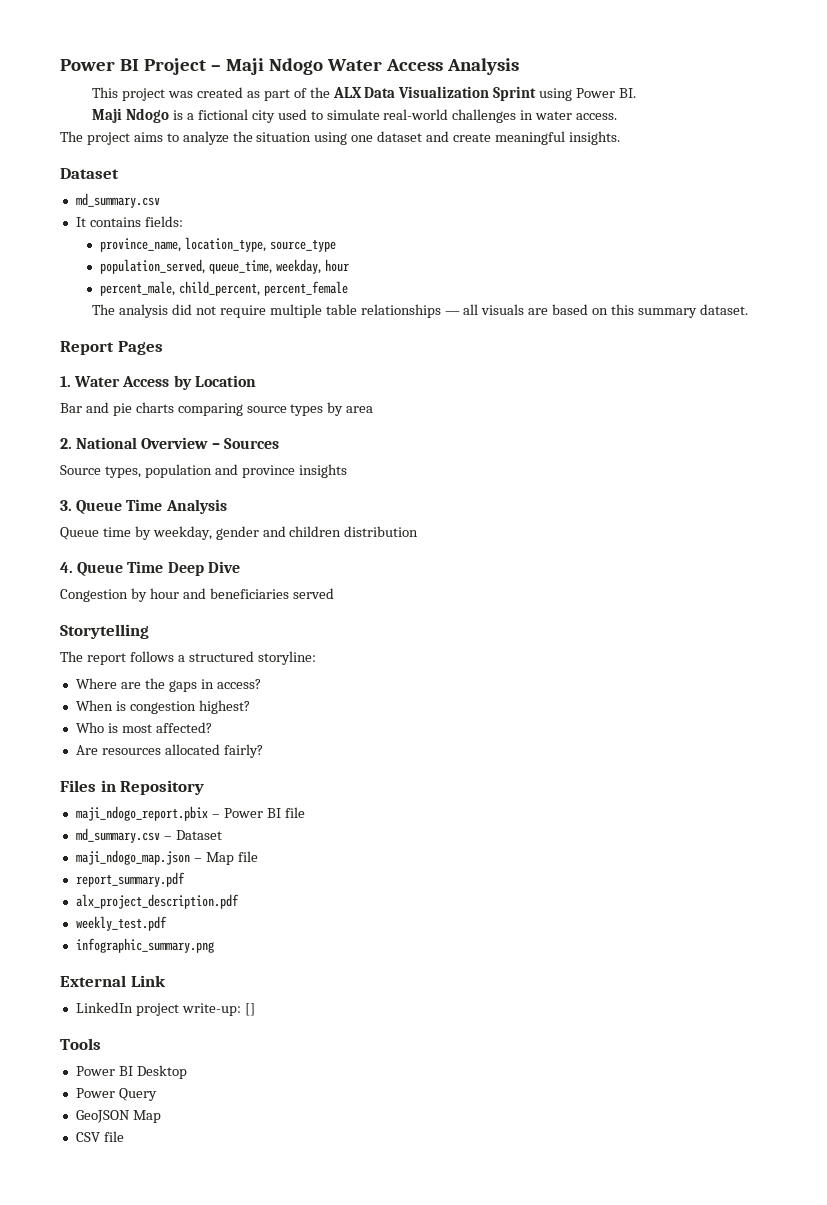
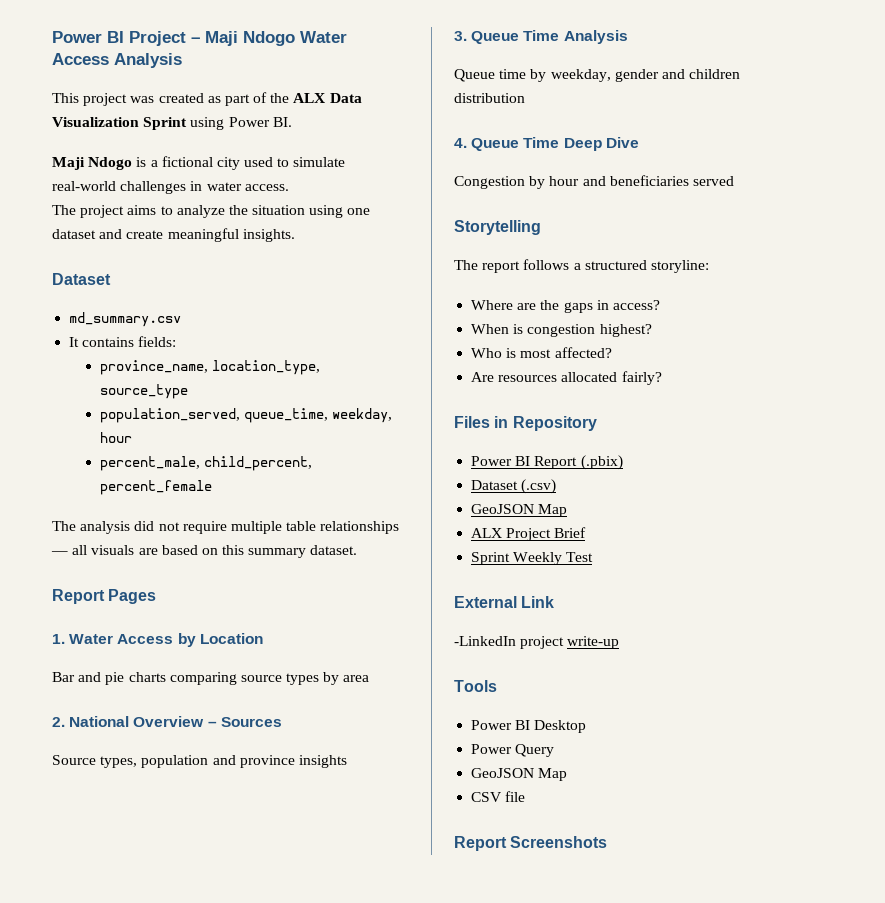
[75,806,305,821] [75,828,222,843] [75,850,258,865] [75,872,185,887] [75,894,239,909] [75,916,167,931] [75,938,214,953] [60,975,166,987] [75,1002,255,1016] maji_ndogo_report.pbix – Power BI file // md_summary.csv – Dataset // maji_ndogo_map.json – Map file // report_summary.pdf // alx_project_description.pdf // weekly_test.pdf // infographic_summary.png // External Link // LinkedIn project write-up: [] -> [471,455,623,470] [471,479,557,494] [471,504,568,517] [471,527,587,541] [471,552,594,565] [454,596,555,608] [454,636,620,649] Power BI Report (.pbix) // Dataset (.csv) // GeoJSON Map // ALX Project Brief // Sprint Weekly Test // External Link // -LinkedIn project write-up
(124, 1136) none -> [454,836,608,851] // Report Screenshots

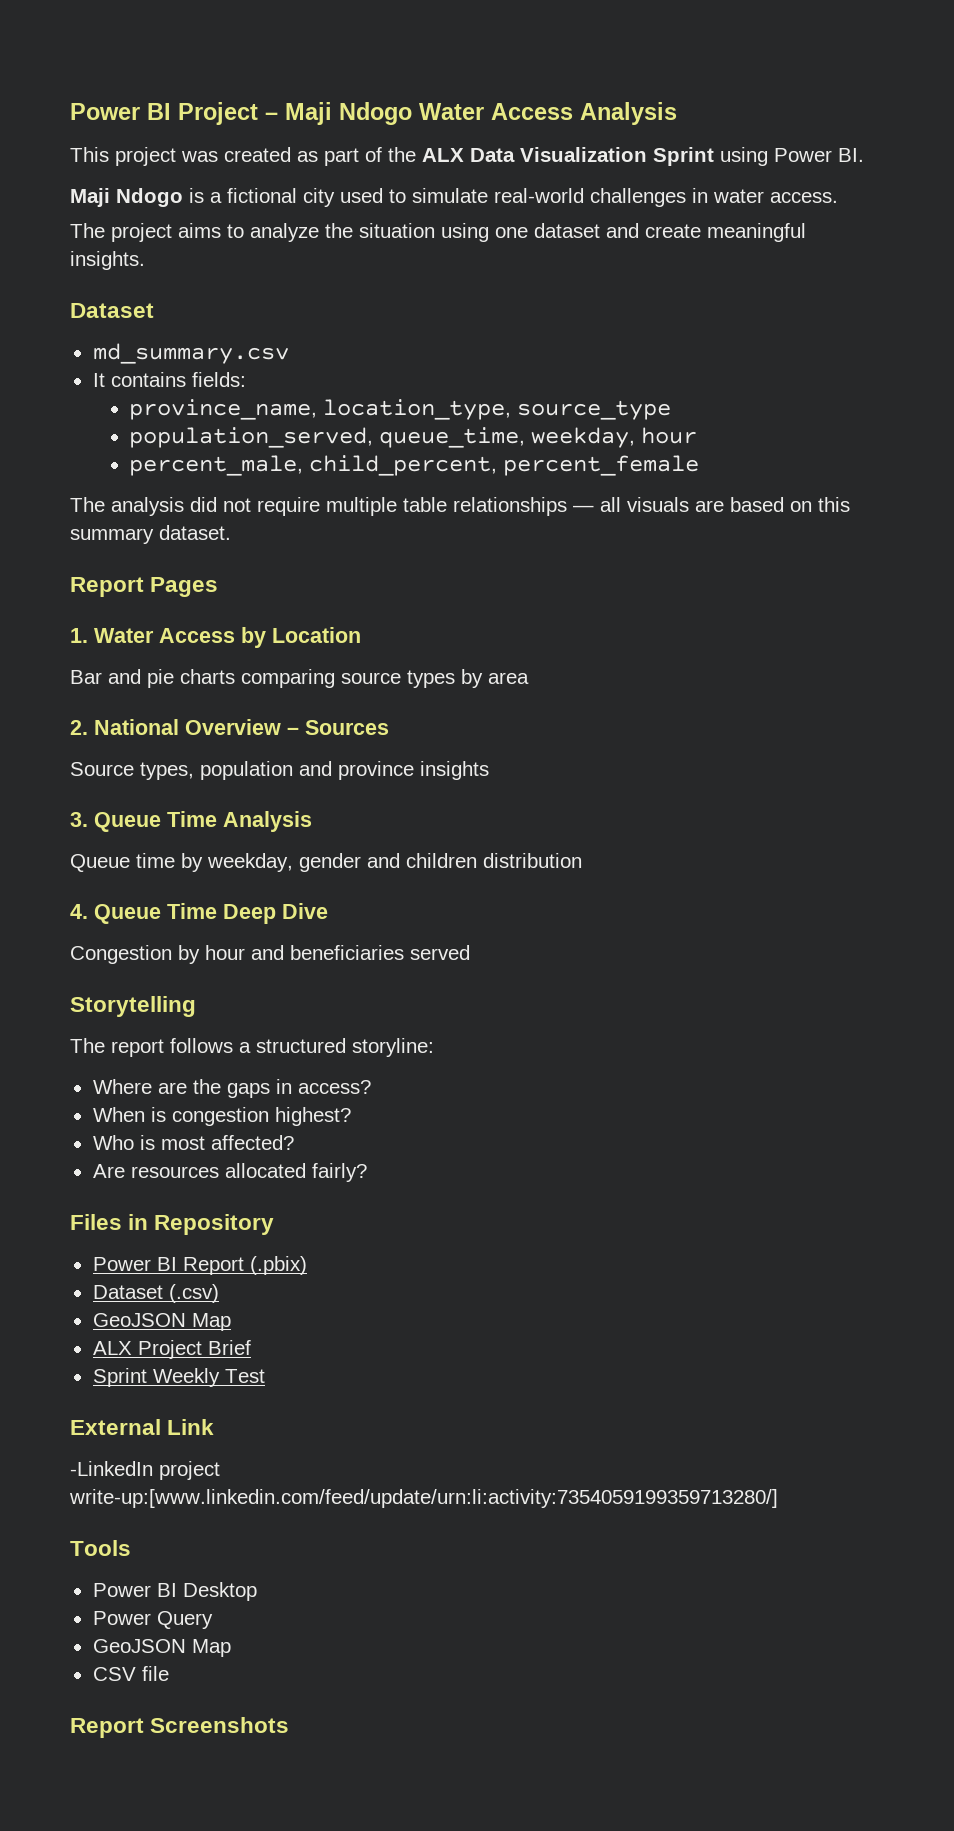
[567,636,620,649] write-up -> [69,1489,778,1508] write-up:[www.linkedin.com/feed/update/urn:li:activity:7354059199359713280/]

